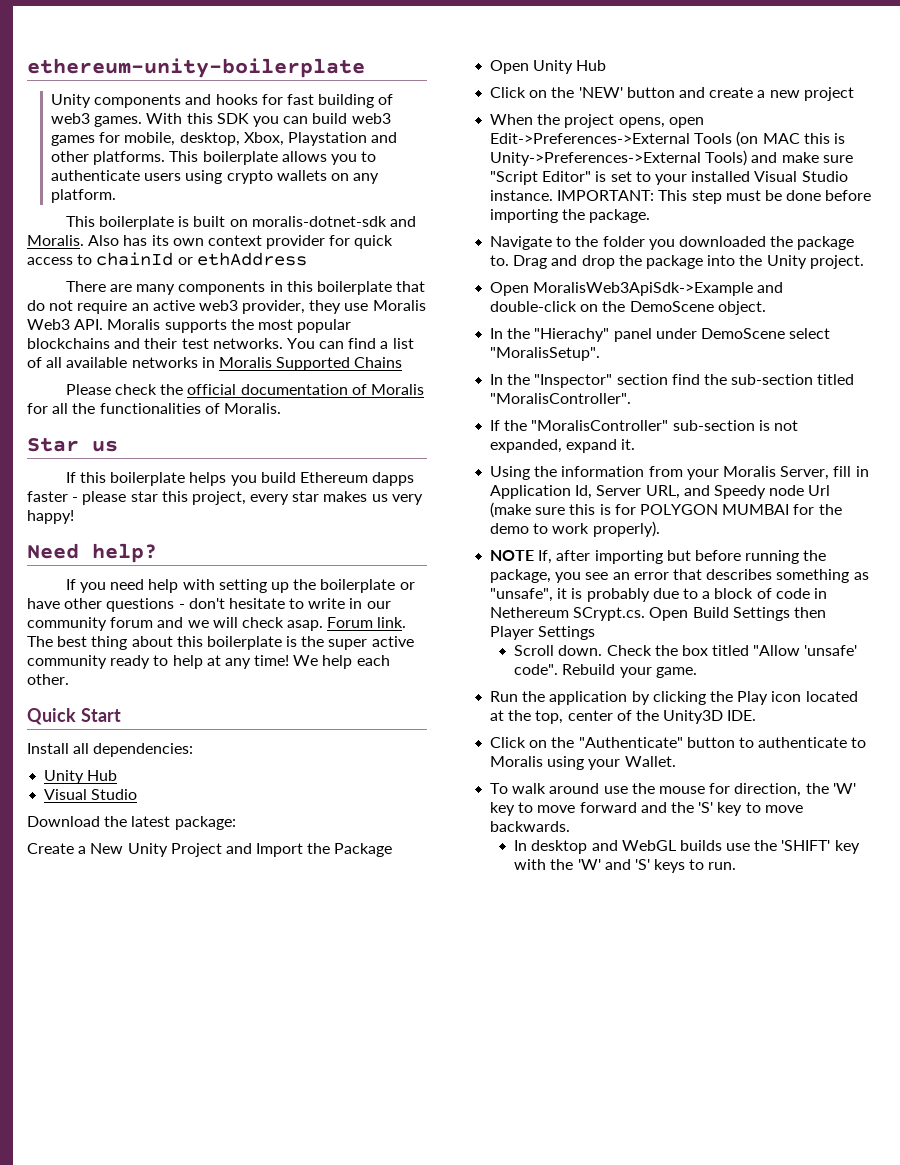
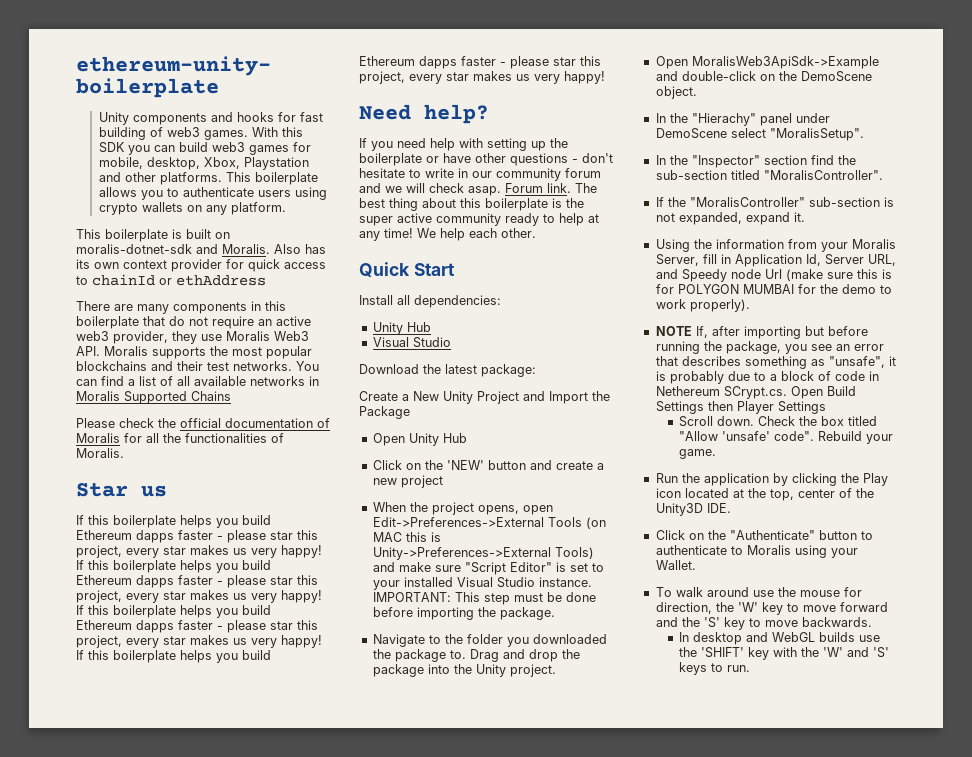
(74, 517) none -> [76,560,271,573] [76,575,318,588] [76,590,322,603] [76,605,271,618] [76,620,318,633] [76,635,322,648] [76,650,271,663] [359,56,601,69] [359,71,605,84] If this boilerplate helps you build Ethereum dapps faster - please star this project, every star makes us very happy! If this boilerplate helps you build Ethereum dapps faster - please star this project, every star makes us very happy! If this boilerplate helps you build Ethereum dapps faster - please star this project, every star makes us very happy!

